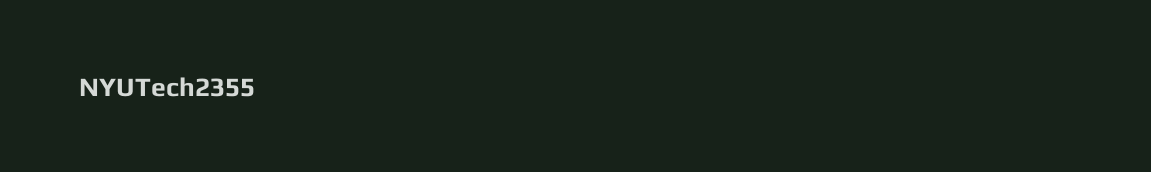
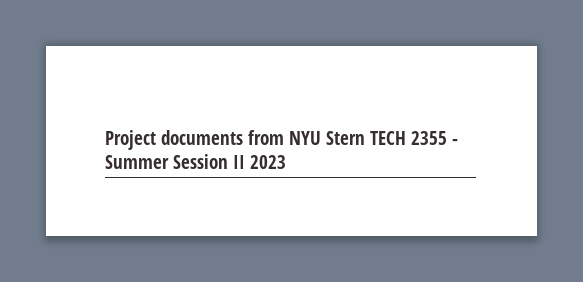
[79,77,255,97] NYUTech2355 -> [105,130,458,150] [105,154,286,169] Project documents from NYU Stern TECH 2355 - Summer Session II 2023

